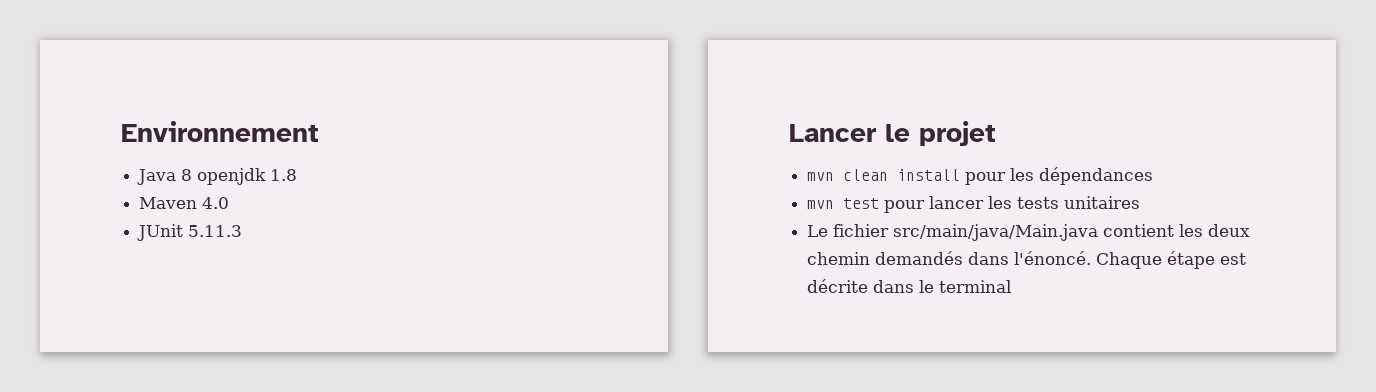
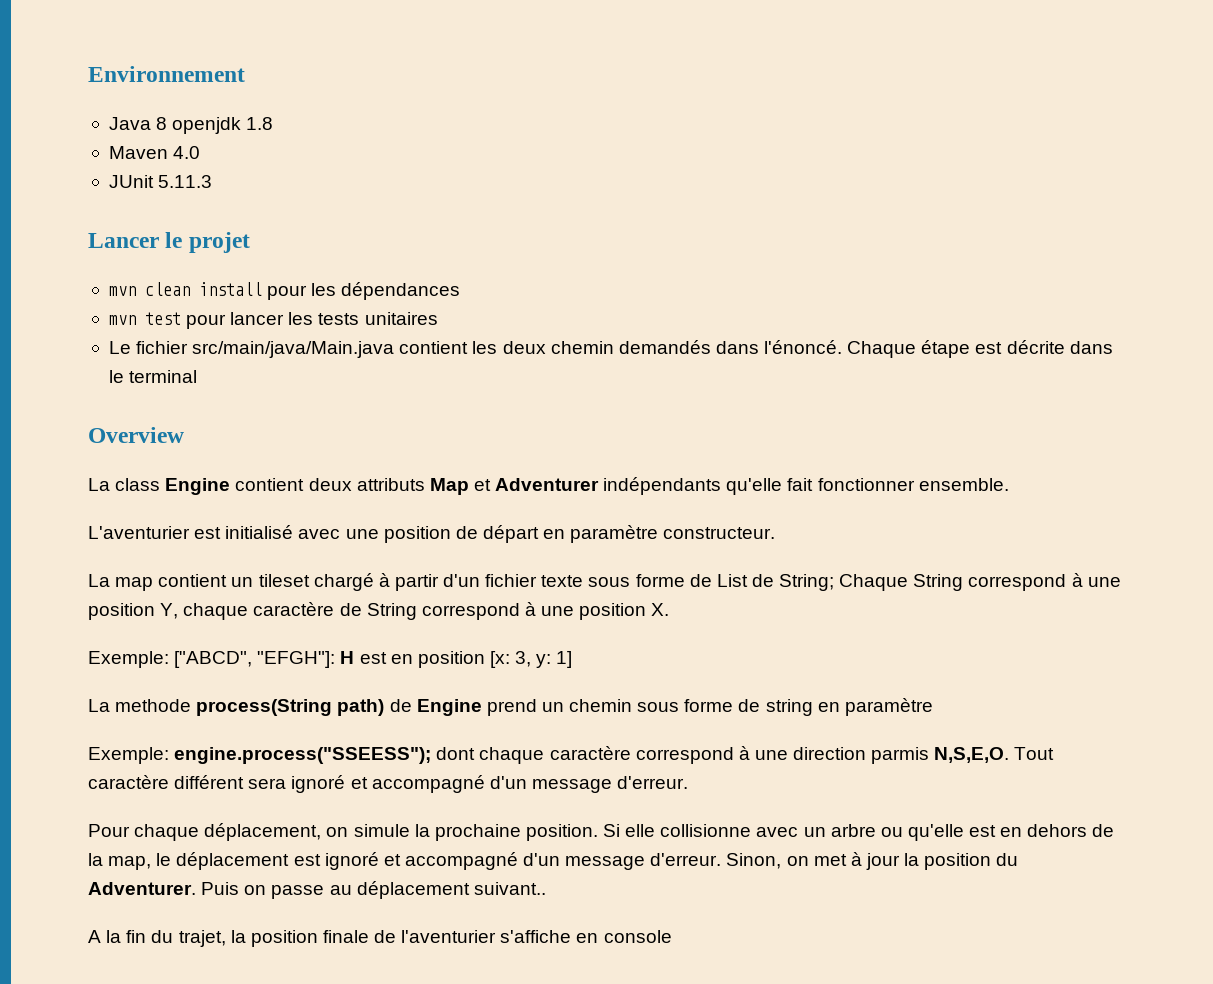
(1012, 286) none -> [88,427,184,443] [88,477,1009,495] [88,525,776,543] [88,573,1121,591] [88,602,670,620] [88,651,573,668] [88,698,933,716] [88,746,1055,764] [88,775,689,793] [88,823,1115,841] [88,852,1019,870] [88,881,546,899] [88,930,672,947] // Overview // La class Engine contient deux attributs Map et Adventurer indépendants qu'elle fait fonctionner ensemble. // L'aventurier est initialisé avec une position de départ en paramètre constructeur. // La map contient un tileset chargé à partir d'un fichier texte sous forme de List de String; Chaque String correspond à une position Y, chaque caractère de String correspond à une position X. // Exemple: ["ABCD", "EFGH"]: H est en position [x: 3, y: 1] // La methode process(String path) de Engine prend un chemin sous forme de string en paramètre // Exemple: engine.process("SSEESS"); dont chaque caractère correspond à une direction parmis N,S,E,O. Tout caractère différent sera ignoré et accompagné d'un message d'erreur. // Pour chaque déplacement, on simule la prochaine position. Si elle collisionne avec un arbre ou qu'elle est en dehors de la map, le déplacement est ignoré et accompagné d'un message d'erreur. Sinon, on met à jour la position du Adventurer. Puis on passe au déplacement suivant.. // A la fin du trajet, la position finale de l'aventurier s'affiche en console

